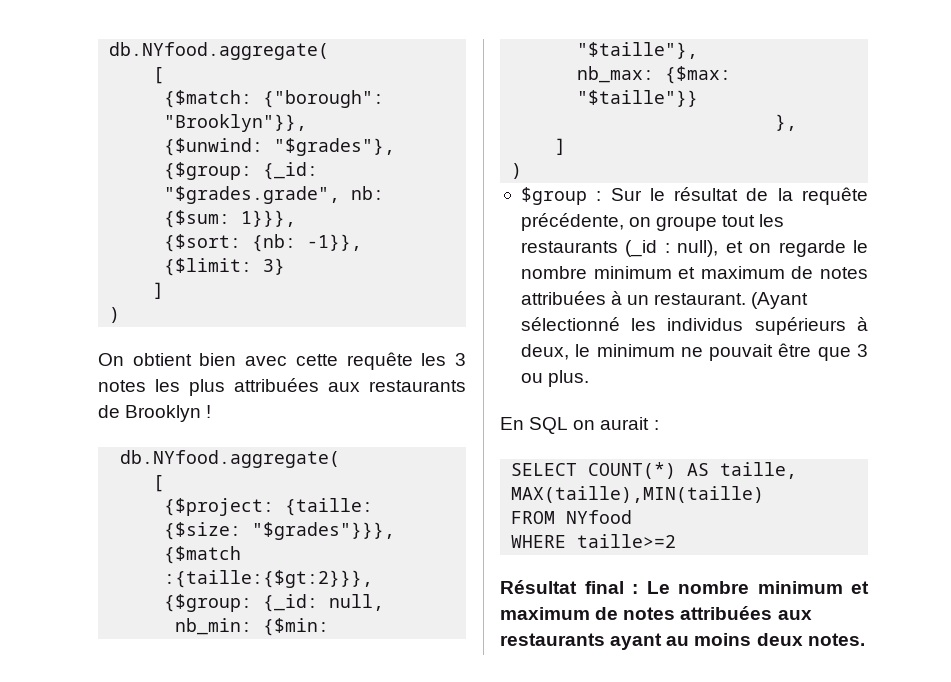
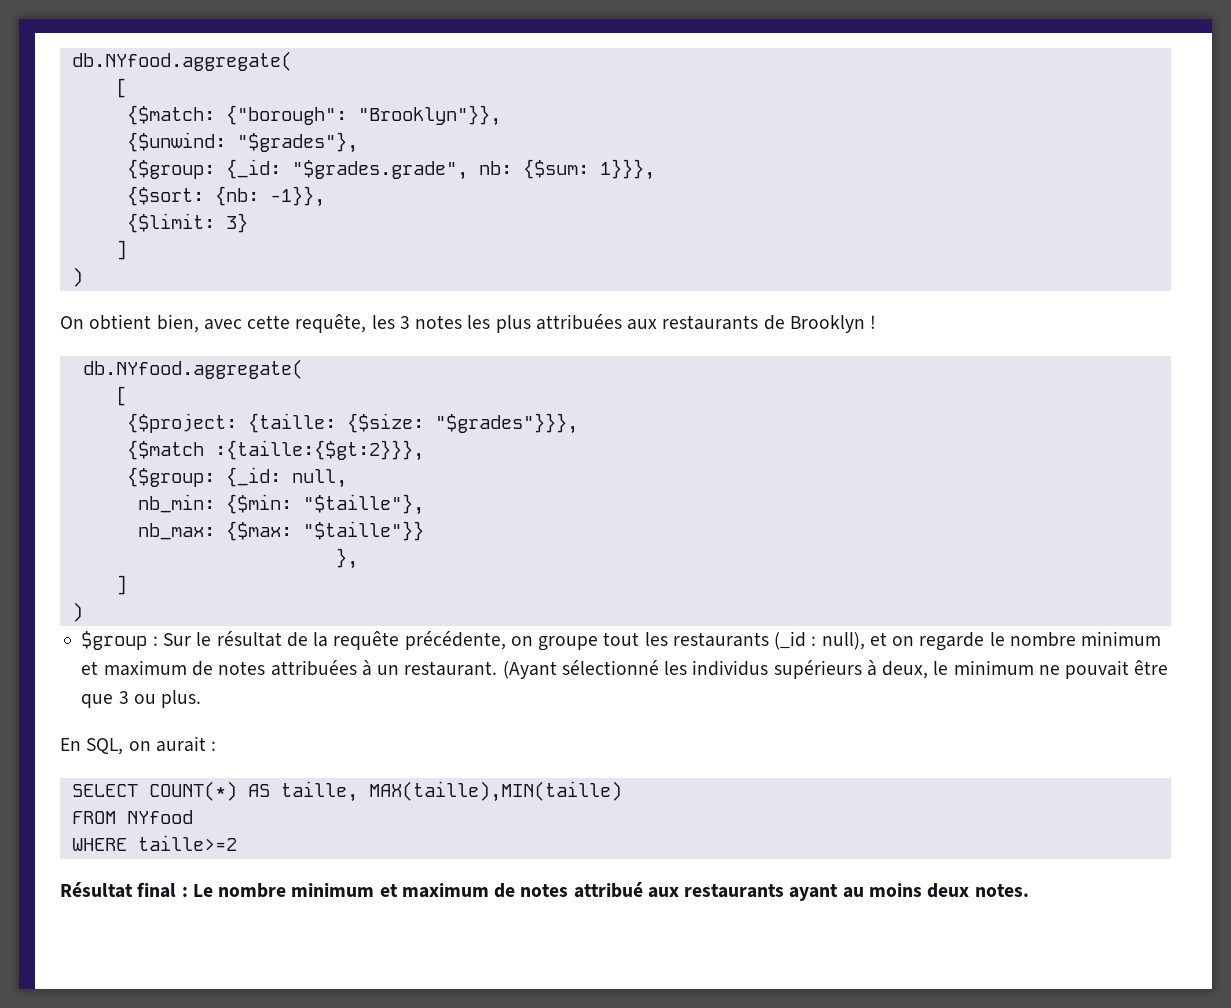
[199,353,237,366] bien -> [156,314,199,333] bien,
[346,352,413,370] requête -> [295,314,367,333] requête,
[529,417,569,434] SQL -> [86,738,124,755] SQL,
[680,606,773,620] attribuées -> [573,882,643,898] attribué

